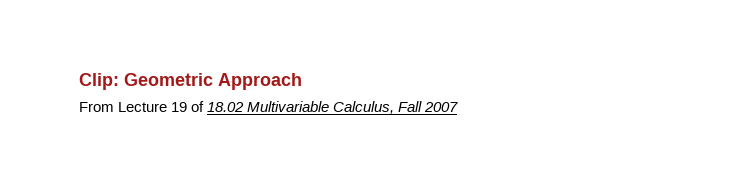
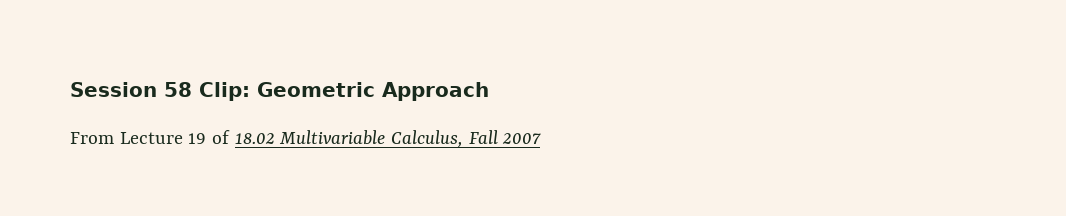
(79, 81) none -> [70,82,192,97] Session 58

